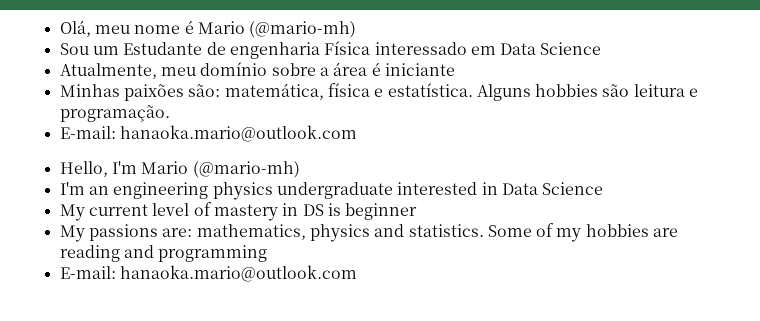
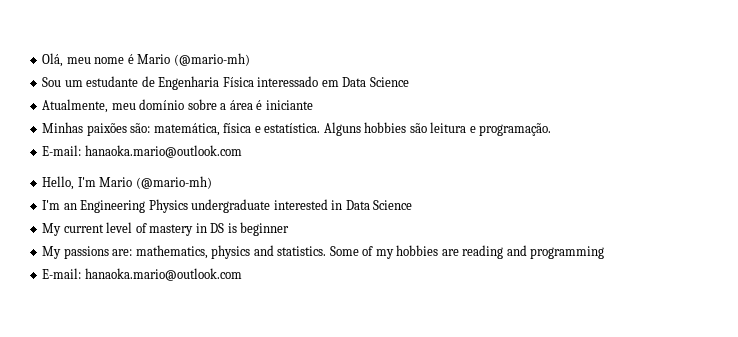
[123,42,320,59] Estudante de engenharia -> [86,76,220,90] estudante de Engenharia
[113,182,273,200] engineering physics -> [80,199,188,213] Engineering Physics

